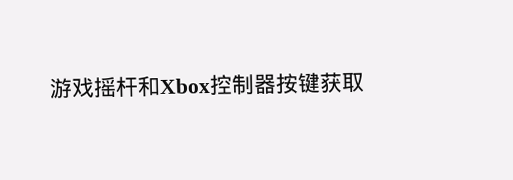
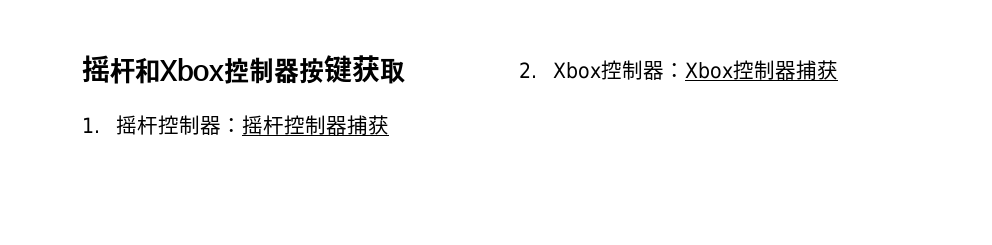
[49,77,95,100] 游戏 -> (82, 69) none
(365, 82) none -> [82,115,390,136] [519,60,839,81] // 1.摇杆控制器：摇杆控制器捕获 // 2. Xbox控制器：Xbox控制器捕获

